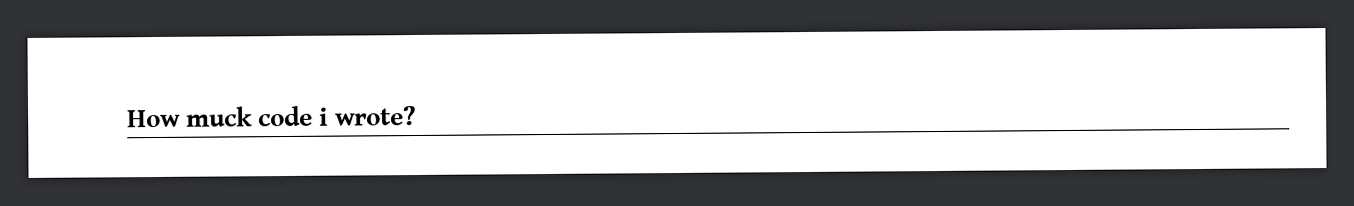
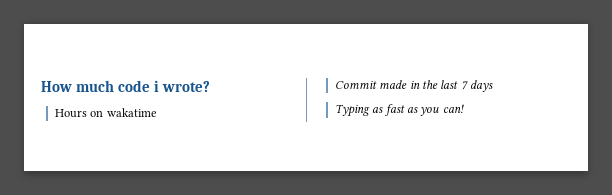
[186,106,254,127] muck -> [76,80,115,92] much
(416, 116) none -> [54,108,157,118] [334,80,494,92] [334,104,464,117] // Hours on wakatime // Commit made in the last 7 days // Typing as fast as you can!

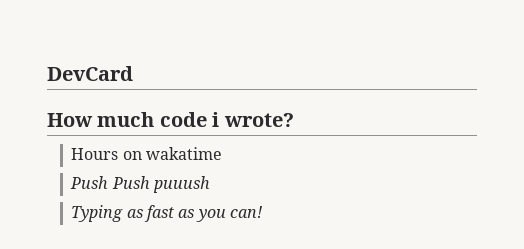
(41, 86) none -> [47,66,133,81] DevCard //
[334,80,494,92] Commit made in the last 7 days -> [70,176,211,193] Push Push puuush

